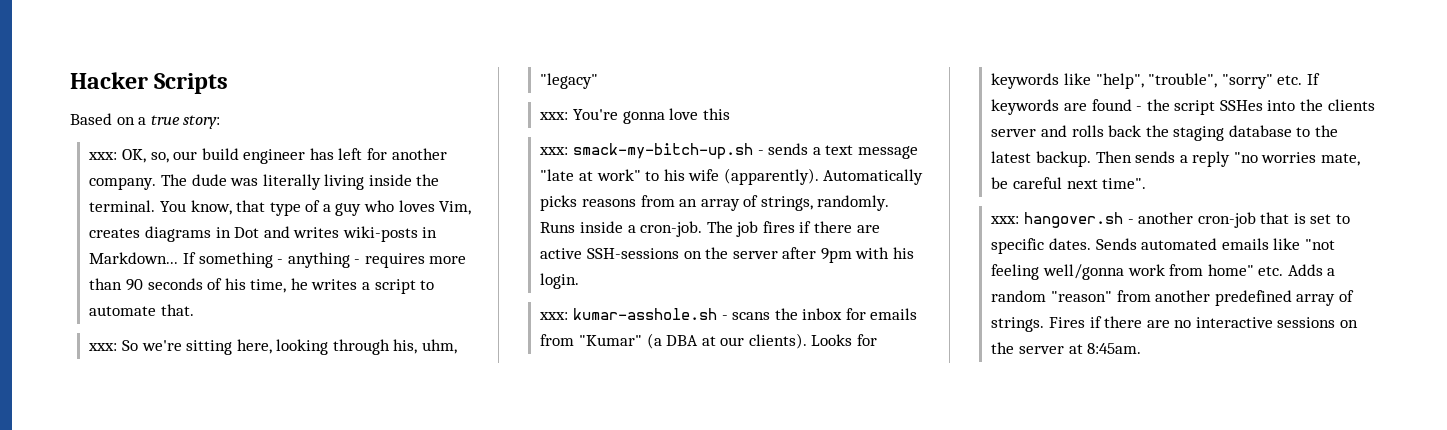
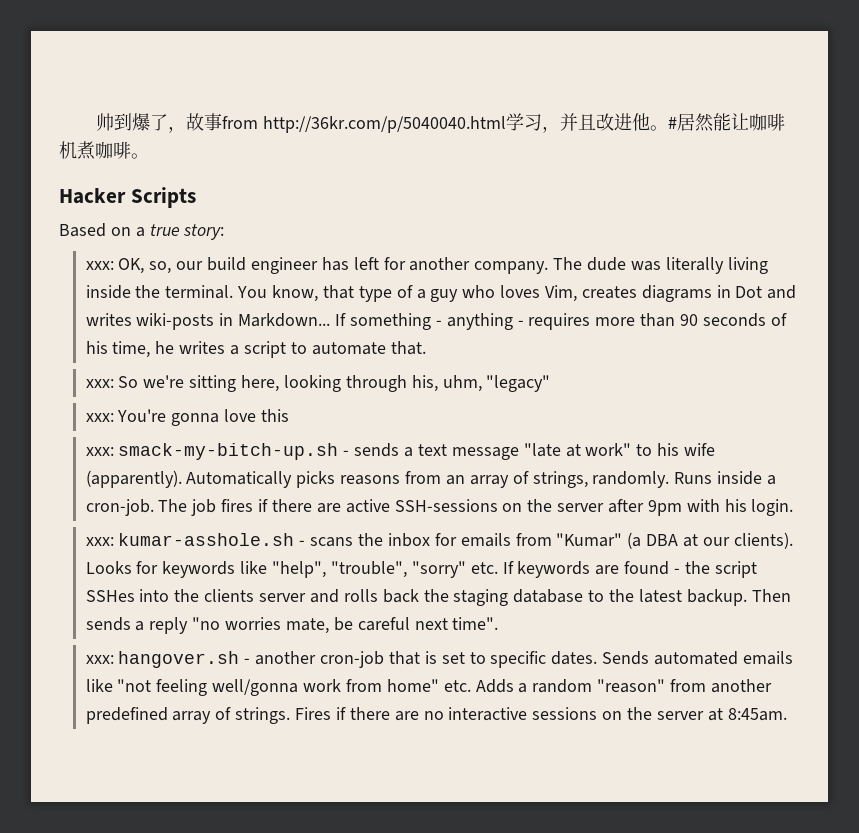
(70, 80) none -> [95,113,785,133] [59,141,149,160] 帅到爆了，故事from http://36kr.com/p/5040040.html学习，并且改进他。#居然能让咖啡机煮咖啡。 //

